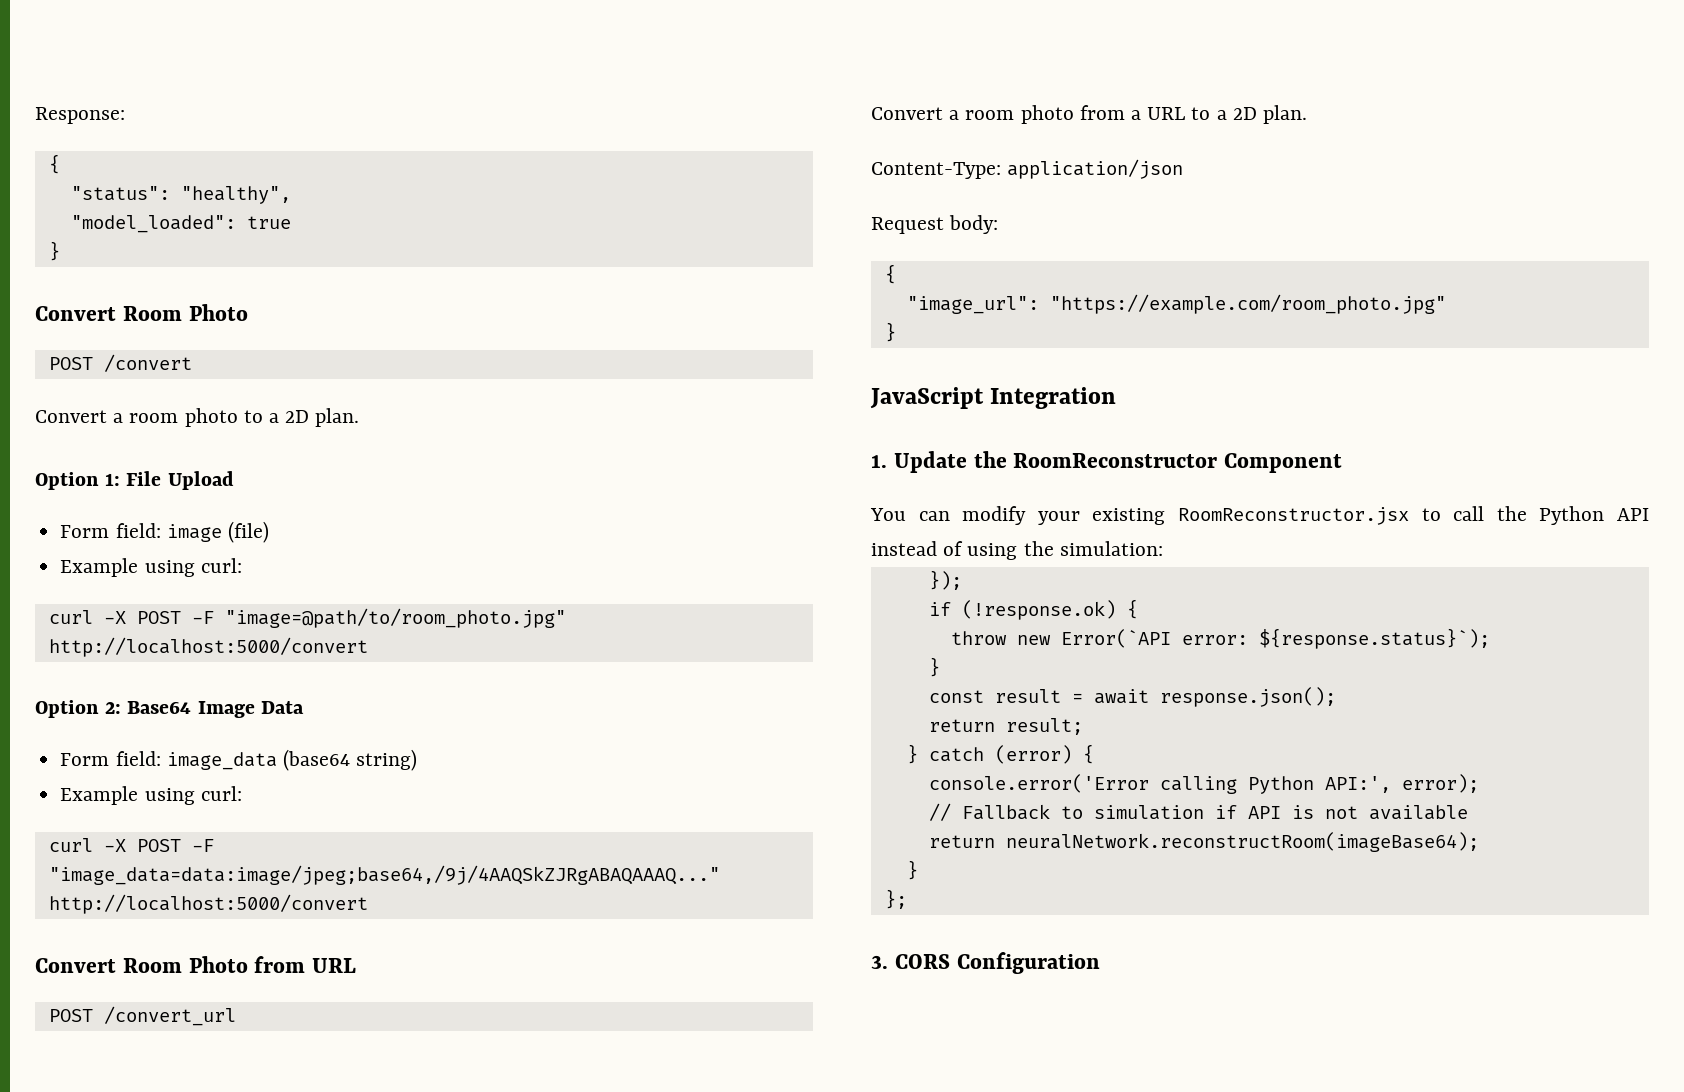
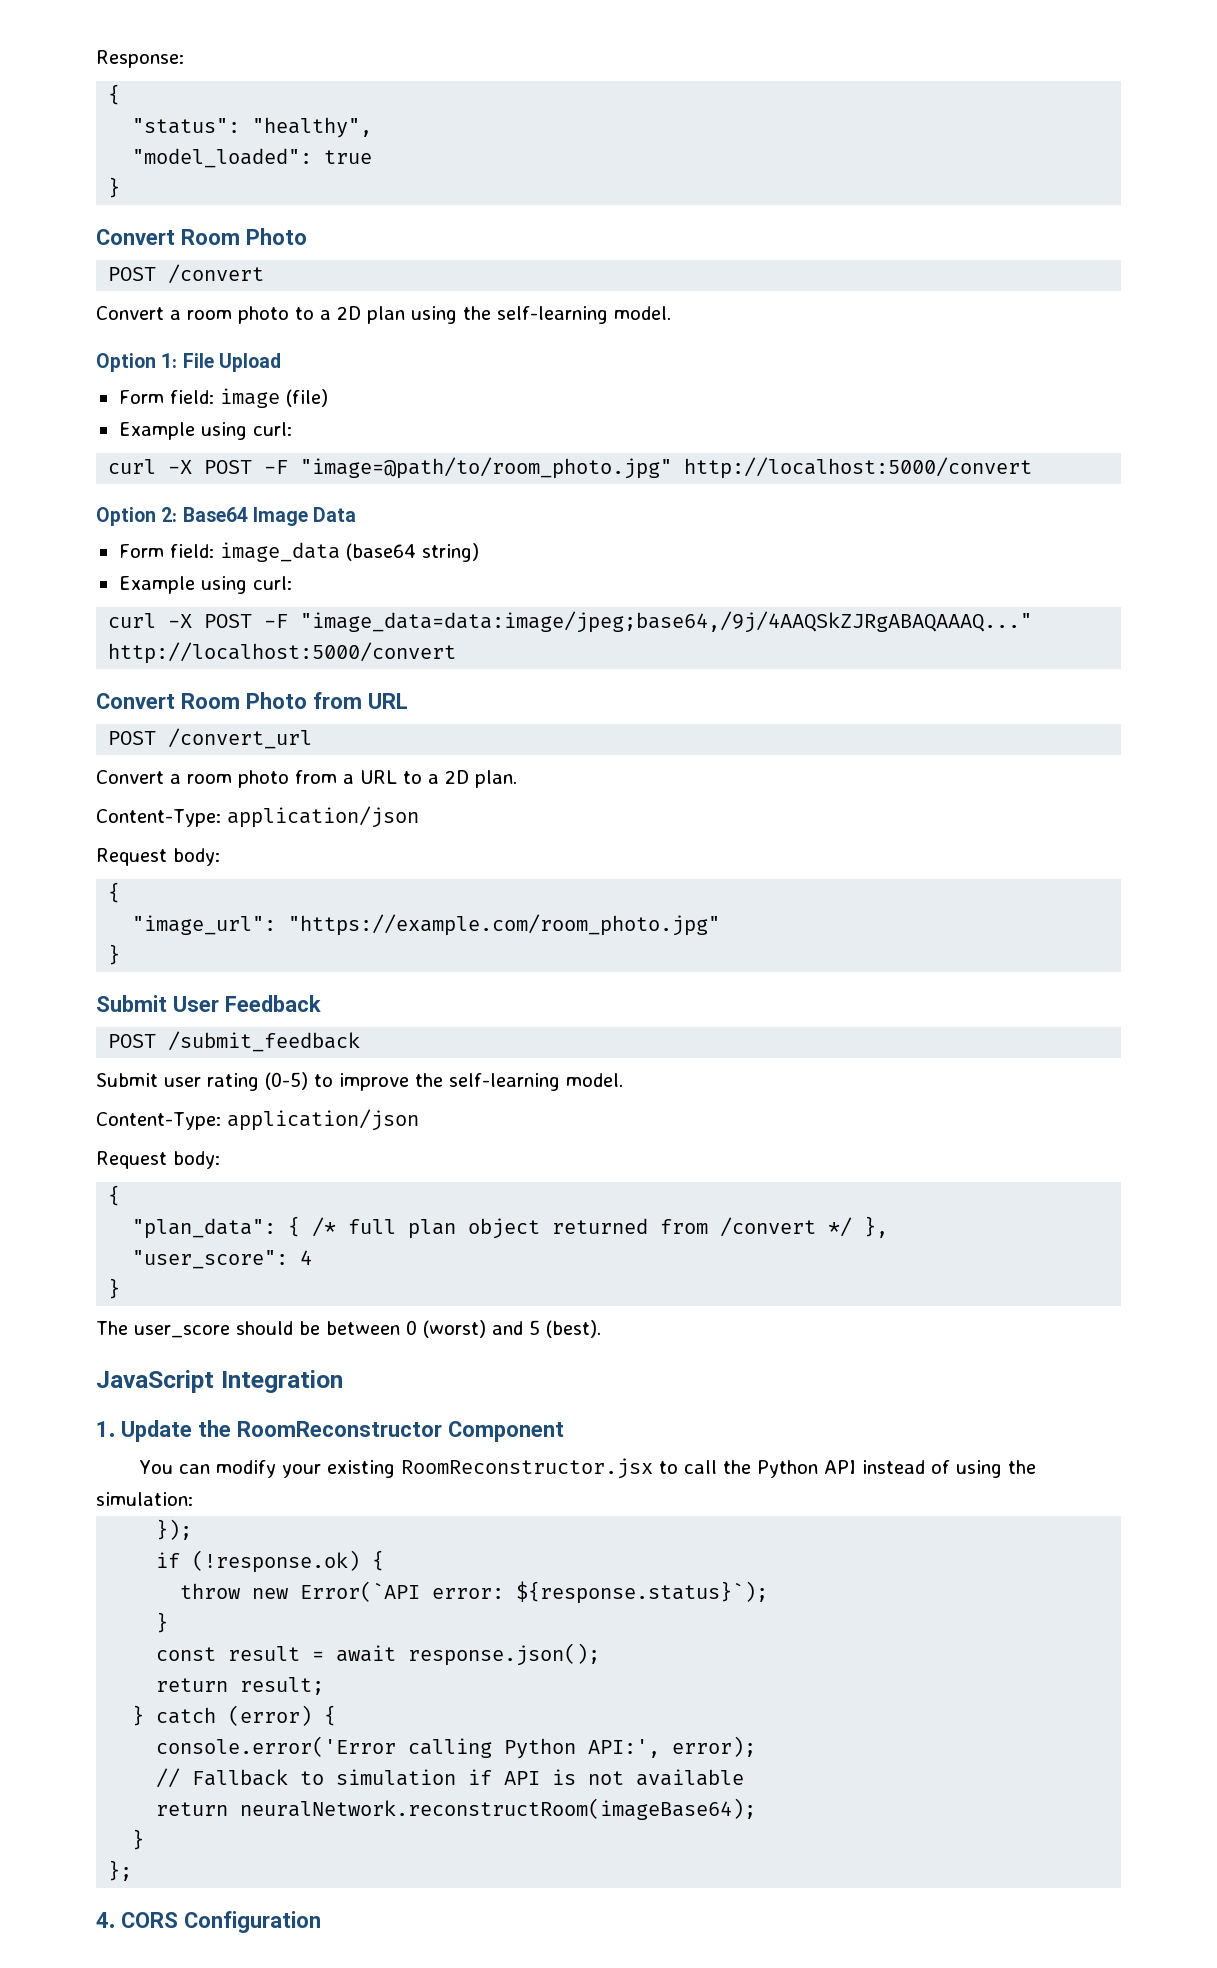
[315,408,360,427] plan. -> [367,306,671,324] plan using the self-learning model.
(896, 332) none -> [96,995,321,1012] [108,1031,361,1052] [96,1072,623,1091] [96,1109,419,1131] [96,1151,220,1169] [108,1185,121,1206] [132,1216,889,1239] [132,1250,313,1269] [108,1278,121,1299] [96,1320,601,1338] // Submit User Feedback // POST /submit_feedback // Submit user rating (0-5) to improve the self-learning model. // Content-Type: application/json // Request body: // { // "plan_data": { /* full plan object returned from /convert */ }, // "user_score": 4 // } // The user_score should be between 0 (worst) and 5 (best).
[871,955,888,969] 3. -> [96,1912,115,1928] 4.

